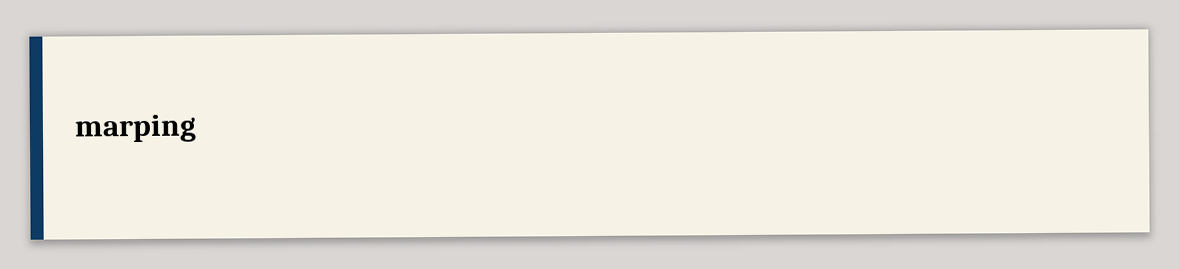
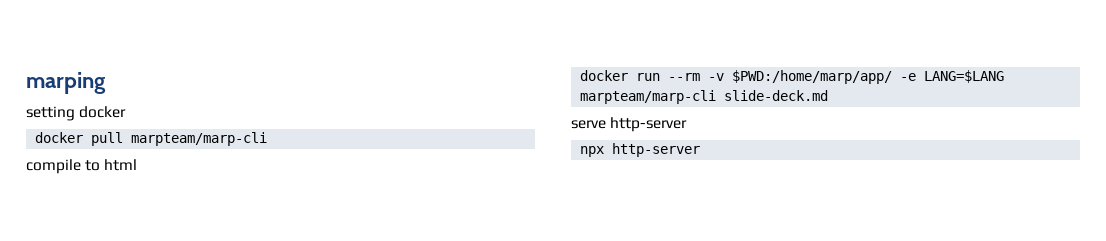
(197, 128) none -> [26,106,127,121] [35,132,268,146] [26,159,138,174] [580,70,1005,84] [580,90,829,104] [571,117,688,132] [580,143,701,157] // setting docker // docker pull marpteam/marp-cli // compile to html // docker run --rm -v $PWD:/home/marp/app/ -e LANG=$LANG marpteam/marp-cli slide-deck.md // serve http-server // npx http-server

